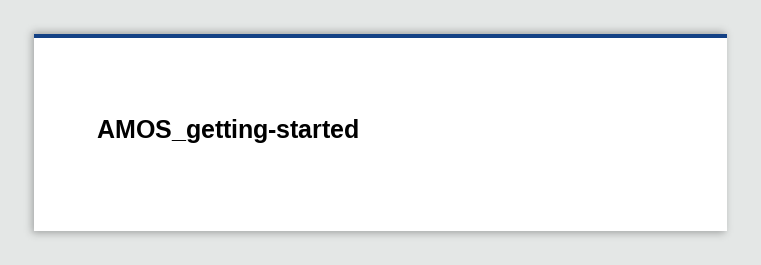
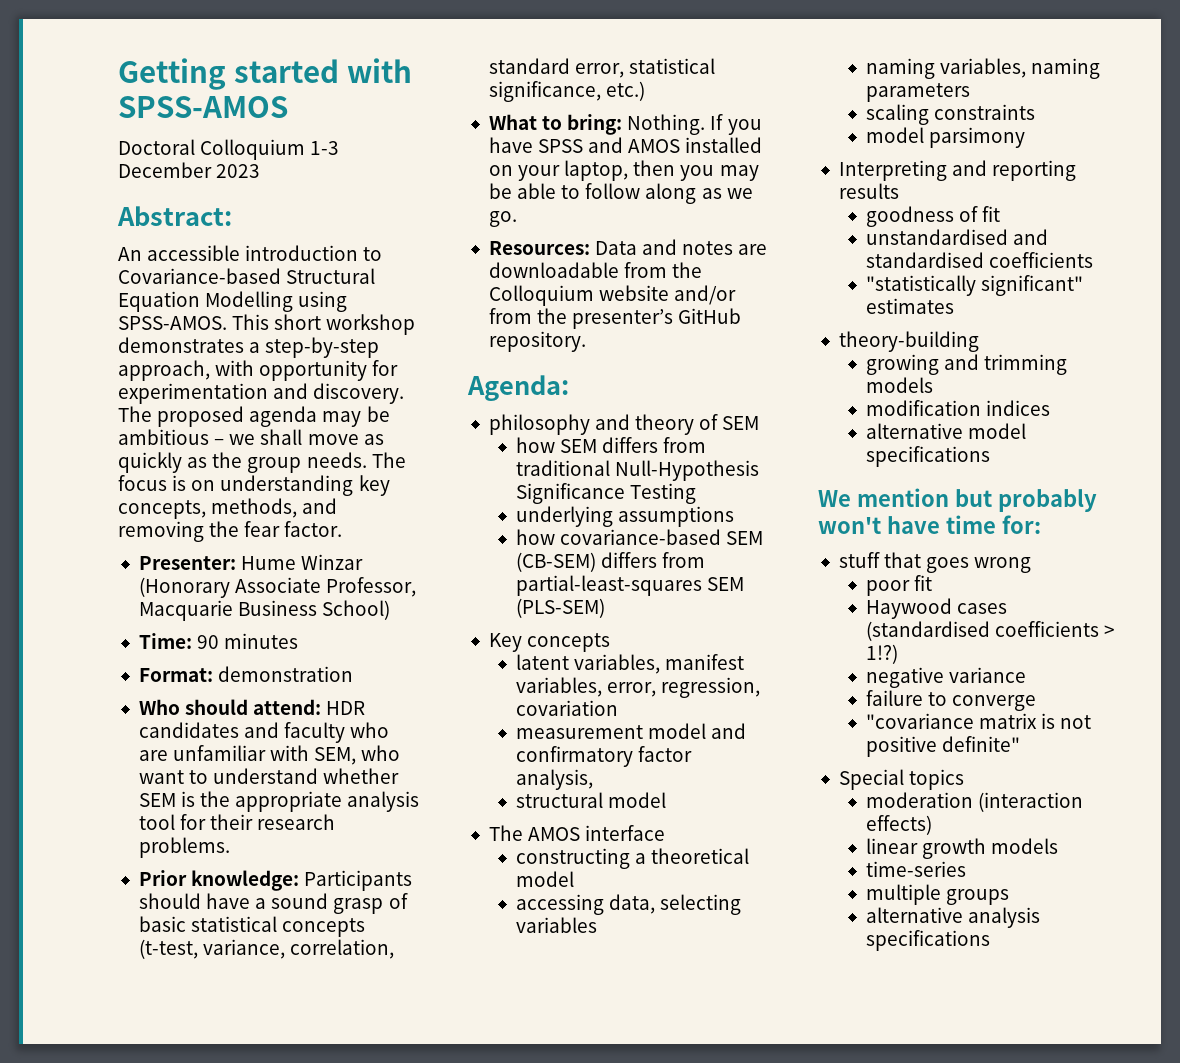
[97,119,359,143] AMOS_getting-started -> [118,58,412,90] [118,96,288,118] [118,139,340,160] [118,162,261,178] [117,206,232,226] [118,245,383,261] [118,268,376,284] [118,291,348,312] [118,314,416,335] [118,337,380,358] [118,360,399,381] [118,383,405,404] [118,406,390,427] [118,429,384,445] [118,452,406,473] [118,475,390,496] [118,498,338,519] [118,521,343,542] [138,554,364,570] [138,577,417,598] [138,600,391,621] [138,633,299,649] [138,666,354,682] [138,699,366,715] [138,722,390,743] [138,745,401,765] [138,768,400,784] [138,791,420,812] [138,814,336,830] [138,837,230,858] [138,870,413,891] [138,893,408,914] [138,916,366,937] [138,939,395,959] [488,58,716,78] [488,81,646,102] [488,114,762,135] [488,137,763,153] [488,160,759,181] [488,183,753,204] [488,211,517,227] [488,239,768,255] [488,262,703,278] [488,285,737,306] [488,308,742,329] [488,331,586,352] [467,375,569,401] [488,414,760,435] [515,437,707,453] [515,460,760,481] [515,483,697,504] [515,506,735,527] [515,529,764,545] [515,552,706,572] [515,575,745,596] [515,598,605,618] [488,633,611,652] [515,654,745,674] [515,677,761,698] [515,700,618,716] [515,723,747,739] [515,746,693,767] [515,769,593,790] [515,792,667,808] [488,825,666,841] [515,848,750,869] [515,871,574,887] [515,894,742,915] [515,917,597,933] [865,58,1101,79] [865,83,970,102] [865,104,1036,125] [865,127,1026,148] [838,160,1077,181] [838,183,899,199] [865,206,1001,227] [865,229,1049,245] [865,252,1094,268] [865,275,1084,296] [865,298,954,314] [838,331,979,352] [865,354,1068,375] [865,377,933,393] [865,400,1051,416] [865,423,1027,439] [865,446,990,467] [818,488,1097,512] [818,515,1041,534] [838,552,1032,573] [865,575,933,596] [865,598,1008,619] [865,621,1116,641] [865,644,898,664] [865,667,1027,688] [865,690,1037,711] [865,713,1092,729] [865,736,1021,757] [838,769,965,790] [865,792,1084,812] [865,815,932,835] [865,838,1059,859] [865,861,966,877] [865,884,1010,905] [865,907,1041,928] [865,930,990,951] Getting started with SPSS-AMOS // Doctoral Colloquium 1-3 December 2023 // Abstract: // An accessible introduction to Covariance-based Structural Equation Modelling using SPSS-AMOS. This short workshop demonstrates a step-by-step approach, with opportunity for experimentation and discovery. The proposed agenda may be ambitious – we shall move as quickly as the group needs. The focus is on understanding key concepts, methods, and removing the fear factor. // Presenter: Hume Winzar (Honorary Associate Professor, Macquarie Business School) // Time: 90 minutes // Format: demonstration // Who should attend: HDR candidates and faculty who are unfamiliar with SEM, who want to understand whether SEM is the appropriate analysis tool for their research problems. // Prior knowledge: Participants should have a sound grasp of basic statistical concepts (t-test, variance, correlation, standard error, statistical significance, etc.) // What to bring: Nothing. If you have SPSS and AMOS installed on your laptop, then you may be able to follow along as we go. // Resources: Data and notes are downloadable from the Colloquium website and/or from the presenter’s GitHub repository. // Agenda: // philosophy and theory of SEM // how SEM differs from traditional Null-Hypothesis Significance Testing // underlying assumptions // how covariance-based SEM (CB-SEM) differs from partial-least-squares SEM (PLS-SEM) // Key concepts // latent variables, manifest variables, error, regression, covariation // measurement model and confirmatory factor analysis, // structural model // The AMOS interface // constructing a theoretical model // accessing data, selecting variables // naming variables, naming parameters // scaling constraints // model parsimony // Interpreting and reporting results // goodness of fit // unstandardised and standardised coefficients // "statistically significant" estimates // theory-building // growing and trimming models // modification indices // alternative model specifications // We mention but probably won't have time for: // stuff that goes wrong // poor fit // Haywood cases (standardised coefficients > 1!?) // negative variance // failure to converge // "covariance matrix is not positive definite" // Special topics // moderation (interaction effects) // linear growth models // time-series // multiple groups // alternative analysis specifications

